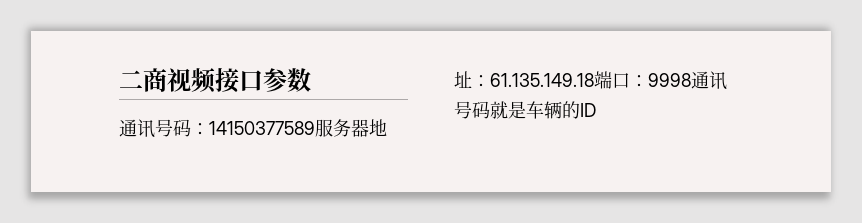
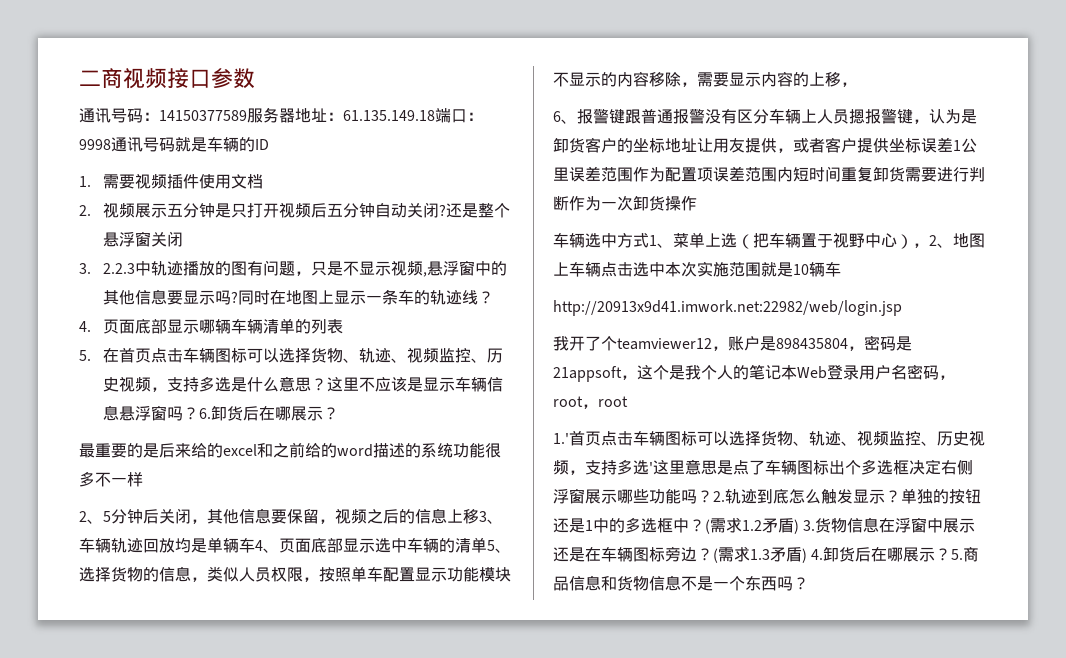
(596, 110) none -> [79,173,263,189] [79,202,510,218] [102,231,183,247] [79,260,507,277] [102,289,494,305] [79,318,343,334] [79,347,503,363] [102,376,503,392] [102,405,339,421] [79,442,501,458] [79,471,143,487] [79,508,503,524] [79,537,511,553] [79,566,511,582] [553,71,857,87] [553,109,977,124] [553,137,977,153] [553,166,985,182] [553,195,697,211] [553,232,985,249] [553,261,841,277] [553,300,902,316] [553,335,912,351] [553,364,955,382] [553,396,628,409] [553,430,985,446] [553,459,973,475] [553,488,981,504] [553,517,976,534] [553,546,980,563] [553,575,809,591] // 1.需要视频插件使用文档 // 2.视频展示五分钟是只打开视频后五分钟自动关闭?还是整个悬浮窗关闭 // 3. 2.2.3中轨迹播放的图有问题，只是不显示视频,悬浮窗中的其他信息要显示吗?同时在地图上显示一条车的轨迹线？ // 4.页面底部显示哪辆车辆清单的列表 // 5.在首页点击车辆图标可以选择货物、轨迹、视频监控、历史视频，支持多选是什么意思？这里不应该是显示车辆信息悬浮窗吗？6.卸货后在哪展示？ // 最重要的是后来给的excel和之前给的word描述的系统功能很多不一样 // 2、5分钟后关闭，其他信息要保留，视频之后的信息上移3、车辆轨迹回放均是单辆车4、页面底部显示选中车辆的清单5、选择货物的信息，类似人员权限，按照单车配置显示功能模块不显示的内容移除，需要显示内容的上移， // 6、报警键跟普通报警没有区分车辆上人员摁报警键，认为是卸货客户的坐标地址让用友提供，或者客户提供坐标误差1公里误差范围作为配置项误差范围内短时间重复卸货需要进行判断作为一次卸货操作 // 车辆选中方式1、菜单上选（把车辆置于视野中心），2、地图上车辆点击选中本次实施范围就是10辆车 // http://20913x9d41.imwork.net:22982/web/login.jsp // 我开了个teamviewer12，账户是898435804，密码是21appsoft，这个是我个人的笔记本Web登录用户名密码，root，root // 1.'首页点击车辆图标可以选择货物、轨迹、视频监控、历史视频，支持多选'这里意思是点了车辆图标出个多选框决定右侧浮窗展示哪些功能吗？2.轨迹到底怎么触发显示？单独的按钮还是1中的多选框中？(需求1.2矛盾) 3.货物信息在浮窗中展示还是在车辆图标旁边？(需求1.3矛盾) 4.卸货后在哪展示？5.商品信息和货物信息不是一个东西吗？

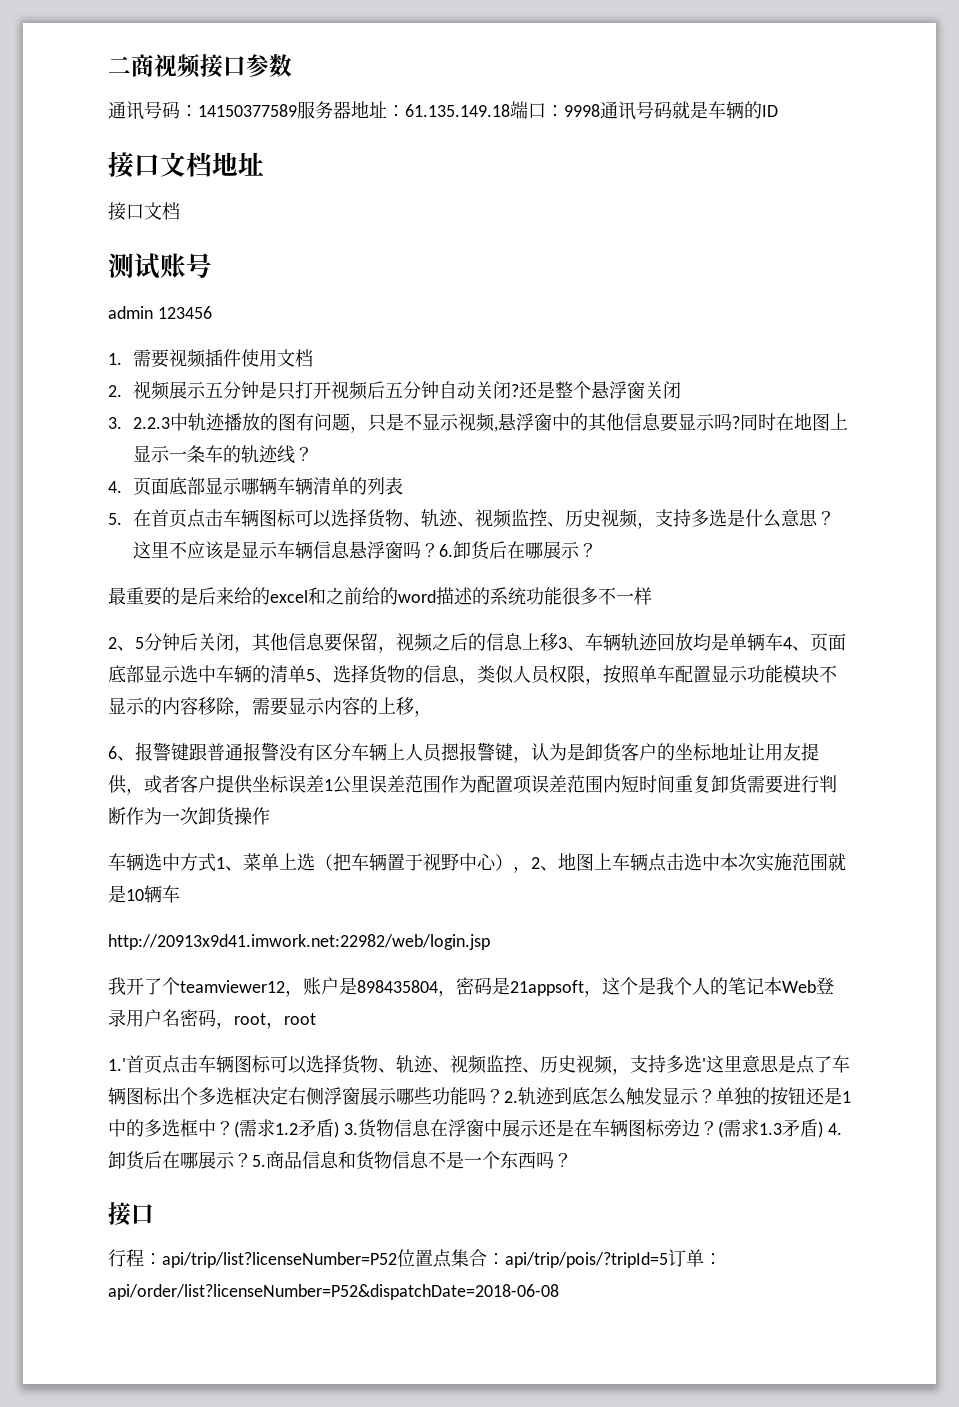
(269, 144) none -> [108,152,264,178] [108,202,180,221] [108,253,212,279] [108,306,212,319] // 接口文档地址 // 接口文档 // 测试账号 // admin 123456
(809, 583) none -> [108,1202,154,1226] [108,1249,722,1268] [108,1284,559,1300] // 接口 // 行程：api/trip/list?licenseNumber=P52位置点集合：api/trip/pois/?tripId=5订单：api/order/list?licenseNumber=P52&dispatchDate=2018-06-08

